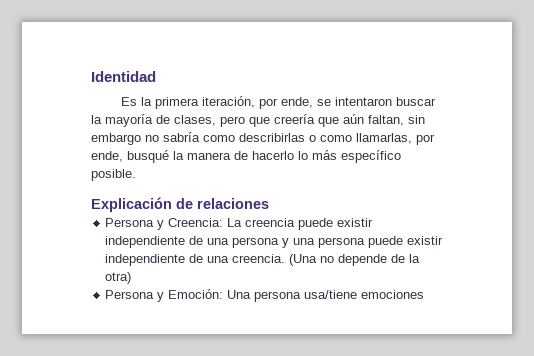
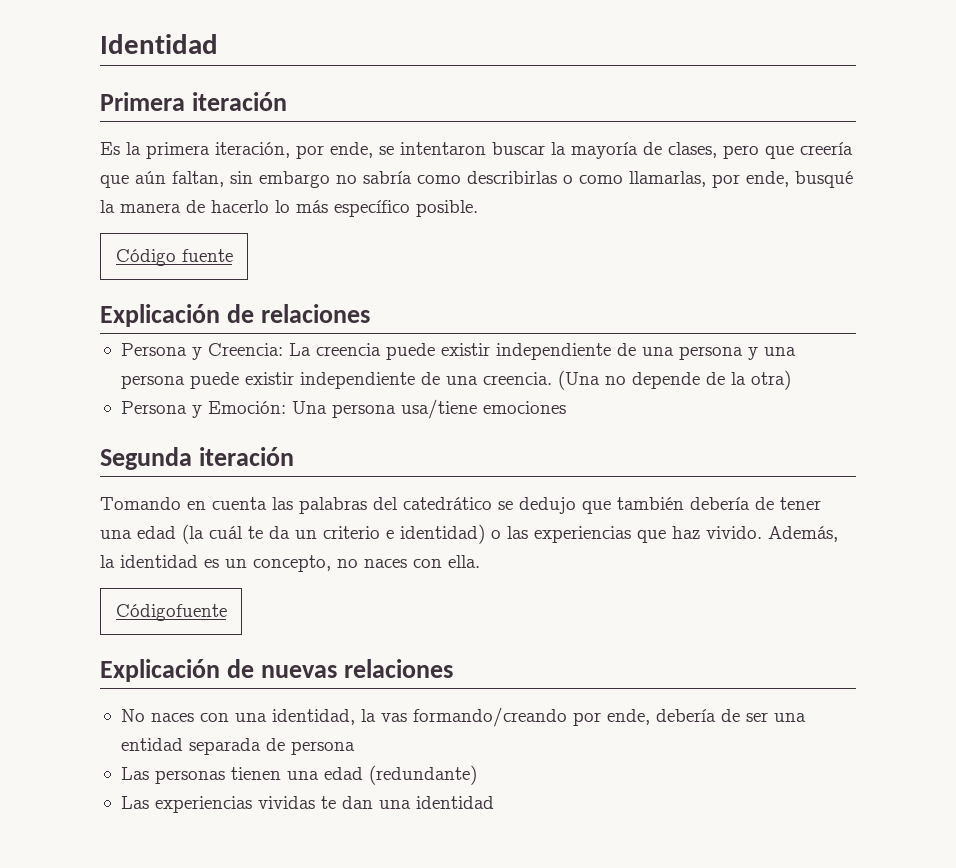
(156, 76) none -> [100,92,287,111] // Primera iteración
(136, 175) none -> [115,249,233,266] // Código fuente
(425, 294) none -> [100,447,294,470] [100,497,821,514] [100,524,838,544] [100,555,480,572] [115,604,227,621] [100,659,453,682] [120,707,806,727] [120,738,355,755] [120,765,477,785] [120,796,494,813] // Segunda iteración // Tomando en cuenta las palabras del catedrático se dedujo que también debería de tener una edad (la cuál te da un criterio e identidad) o las experiencias que haz vivido. Además, la identidad es un concepto, no naces con ella. // Códigofuente // Explicación de nuevas relaciones // No naces con una identidad, la vas formando/creando por ende, debería de ser una entidad separada de persona // Las personas tienen una edad (redundante) // Las experiencias vividas te dan una identidad

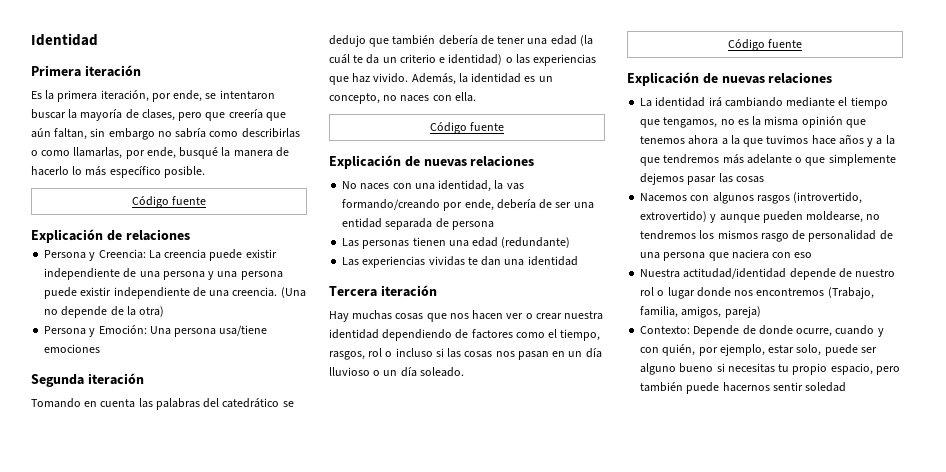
[115,604,227,621] Códigofuente -> [429,122,505,134] Código fuente
(494, 802) none -> [329,285,437,297] [329,310,604,322] [329,329,601,341] [329,348,602,360] [329,367,464,377] [727,39,803,51] [627,72,833,86] [640,97,888,109] [640,116,866,128] [640,134,895,147] [640,154,896,166] [640,173,764,185] [640,192,863,204] [640,211,881,223] [640,230,893,242] [640,249,813,261] [640,268,896,280] [640,287,874,299] [640,306,761,318] [640,325,884,337] [640,344,877,356] [640,363,900,375] [640,382,847,394] // Tercera iteración // Hay muchas cosas que nos hacen ver o crear nuestra identidad dependiendo de factores como el tiempo, rasgos, rol o incluso si las cosas nos pasan en un día lluvioso o un día soleado. // Código fuente // Explicación de nuevas relaciones // La identidad irá cambiando mediante el tiempo que tengamos, no es la misma opinión que tenemos ahora a la que tuvimos hace años y a la que tendremos más adelante o que simplemente dejemos pasar las cosas // Nacemos con algunos rasgos (introvertido, extrovertido) y aunque pueden moldearse, no tendremos los mismos rasgo de personalidad de una persona que naciera con eso // Nuestra actitudad/identidad depende de nuestro rol o lugar donde nos encontremos (Trabajo, familia, amigos, pareja) // Contexto: Depende de donde ocurre, cuando y con quién, por ejemplo, estar solo, puede ser alguno bueno si necesitas tu propio espacio, pero también puede hacernos sentir soledad

